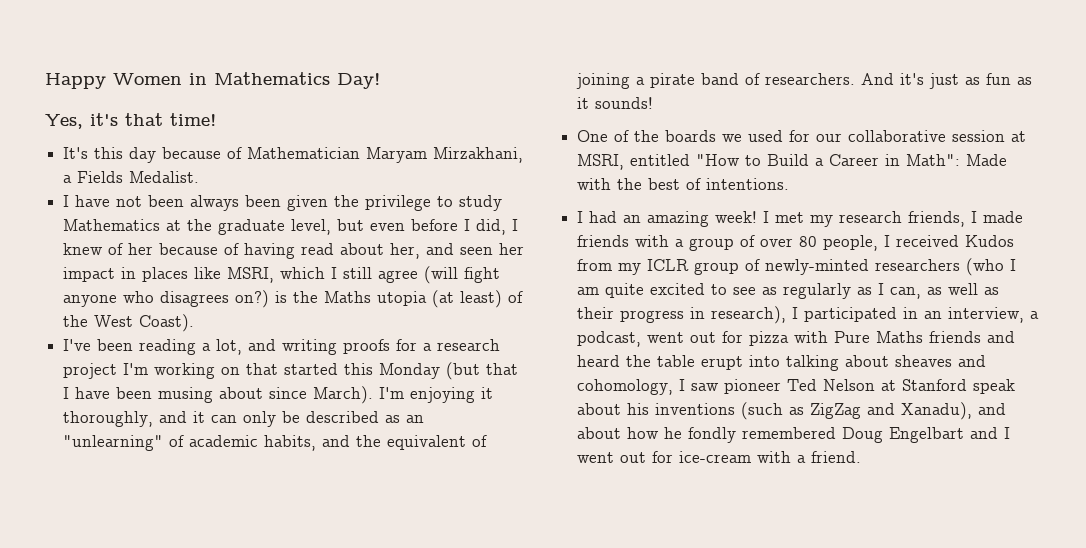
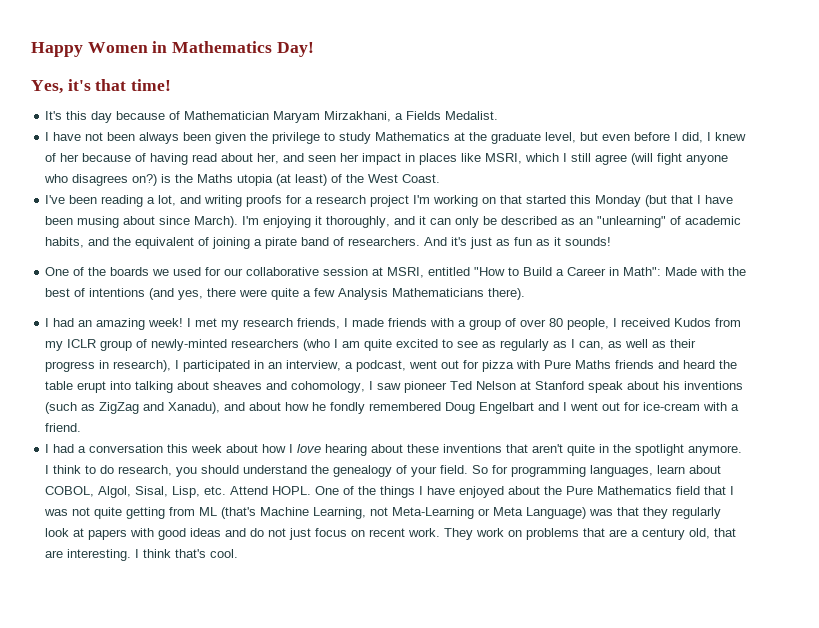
[139,314,195,332] Coast). -> [402,174,441,183] Coast.
[706,178,790,190] intentions. -> [89,288,526,300] intentions (and yes, there were quite a few Analysis Mathematicians there).
(862, 457) none -> [45,444,743,456] [45,465,722,477] [45,486,735,498] [44,507,722,519] [45,528,737,540] [45,549,239,561] // I had a conversation this week about how I love hearing about these inventions that aren't quite in the spotlight anymore. I think to do research, you should understand the genealogy of your field. So for programming languages, learn about COBOL, Algol, Sisal, Lisp, etc. Attend HOPL. One of the things I have enjoyed about the Pure Mathematics field that I was not quite getting from ML (that's Machine Learning, not Meta-Learning or Meta Language) was that they regularly look at papers with good ideas and do not just focus on recent work. They work on problems that are a century old, that are interesting. I think that's cool.

